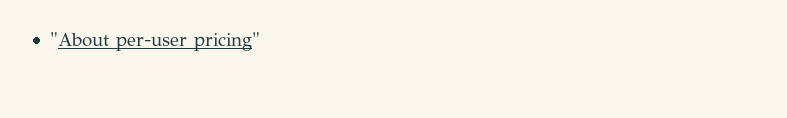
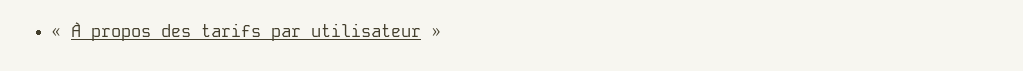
[49,32,260,51] "About per-user pricing" -> [51,22,442,41] « À propos des tarifs par utilisateur »

